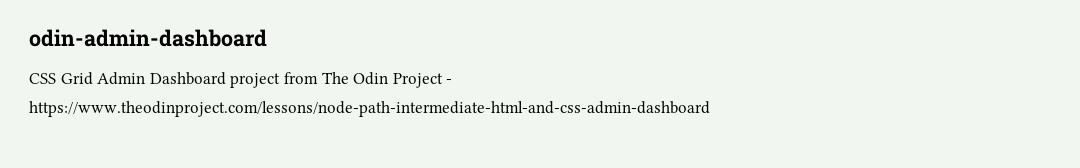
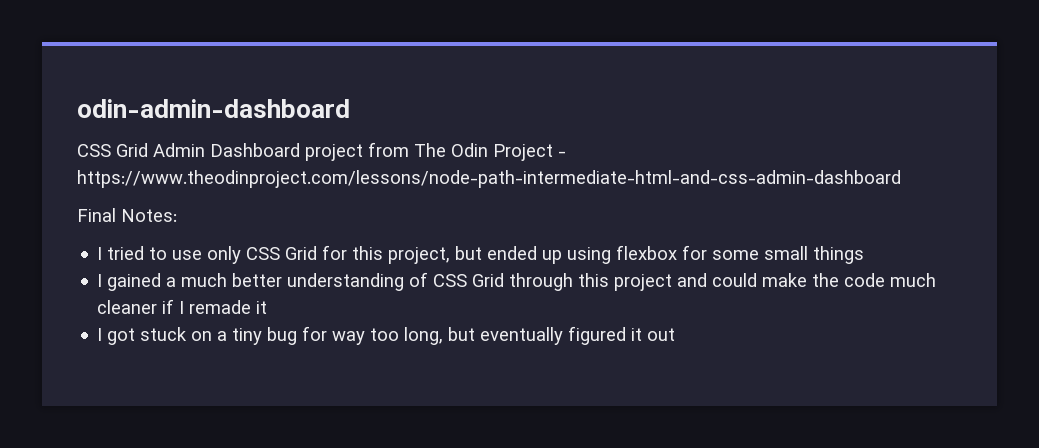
(710, 109) none -> [77,208,177,222] [97,245,865,264] [97,272,937,291] [97,299,268,314] [97,326,676,345] // Final Notes: // I tried to use only CSS Grid for this project, but ended up using flexbox for some small things // I gained a much better understanding of CSS Grid through this project and could make the code much cleaner if I remade it // I got stuck on a tiny bug for way too long, but eventually figured it out

